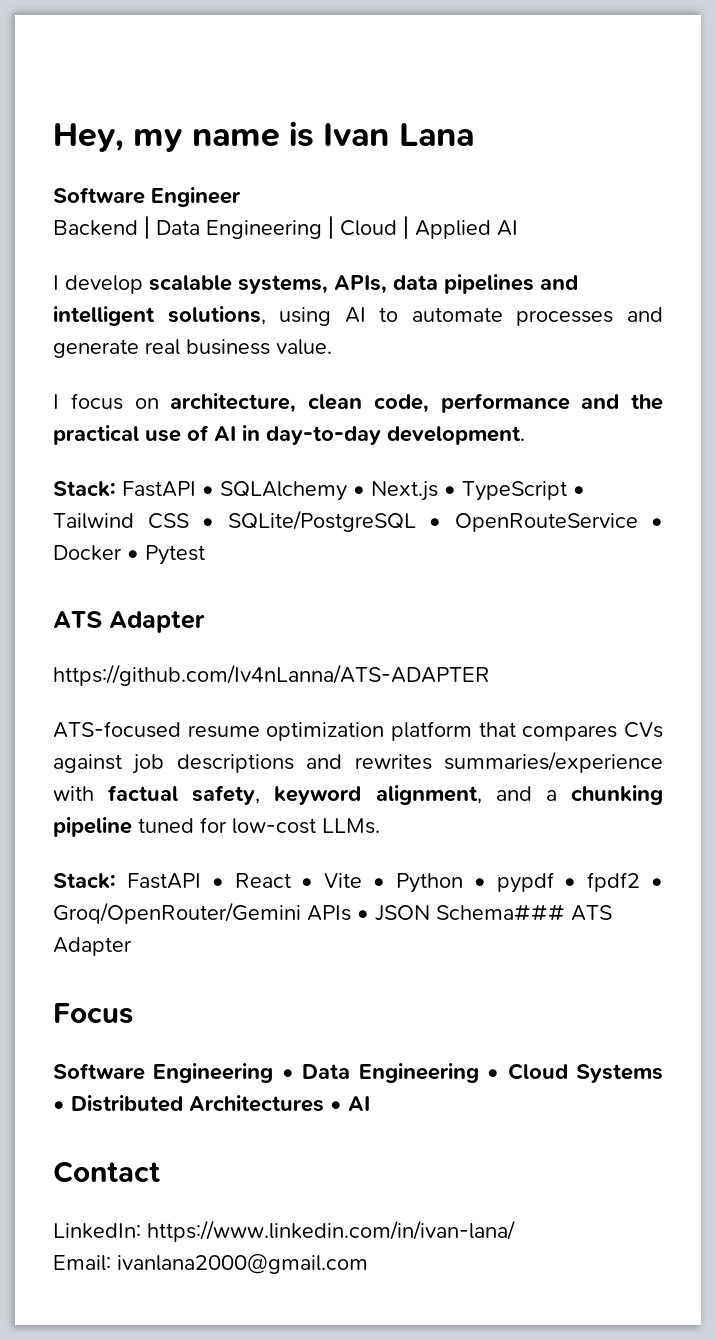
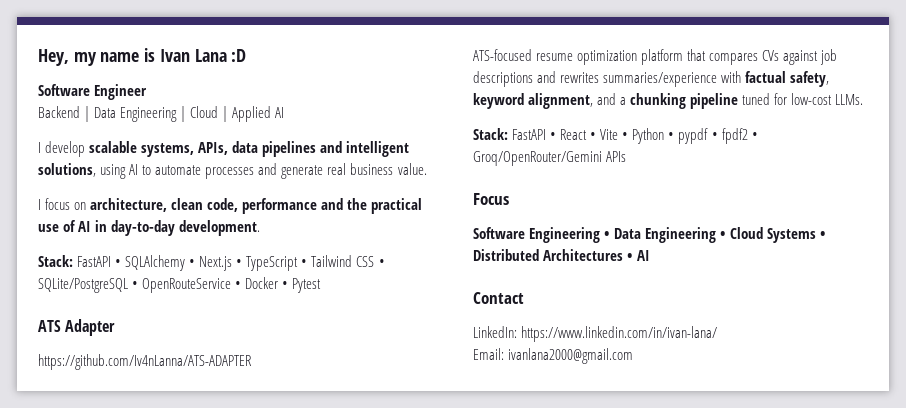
(474, 134) none -> [231,49,247,62] :D
[357,904,612,921] [53,937,132,956] • JSON Schema### ATS Adapter -> (627, 156) none

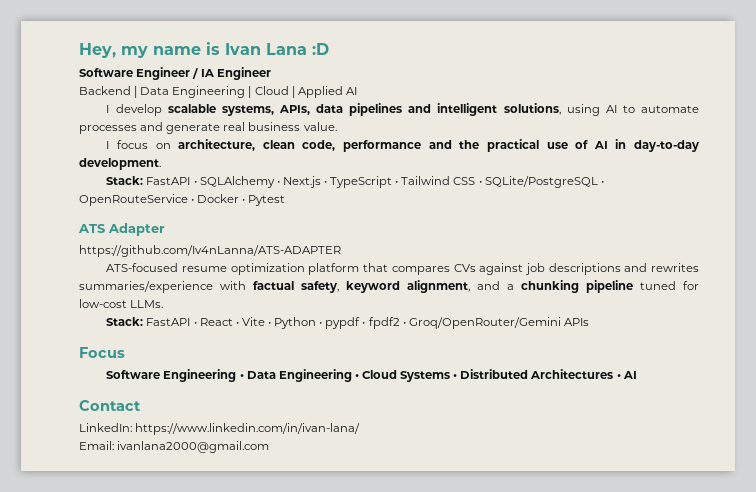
(148, 92) none -> [192,67,272,80] / IA Engineer

